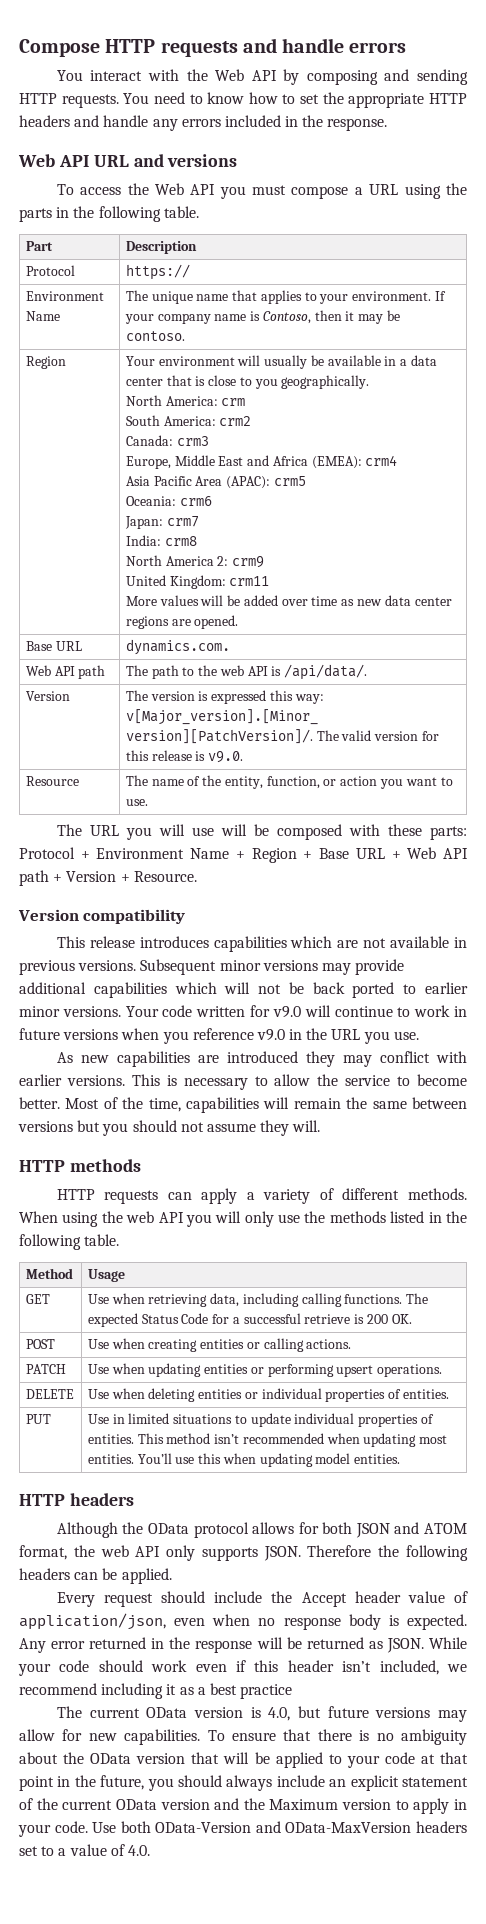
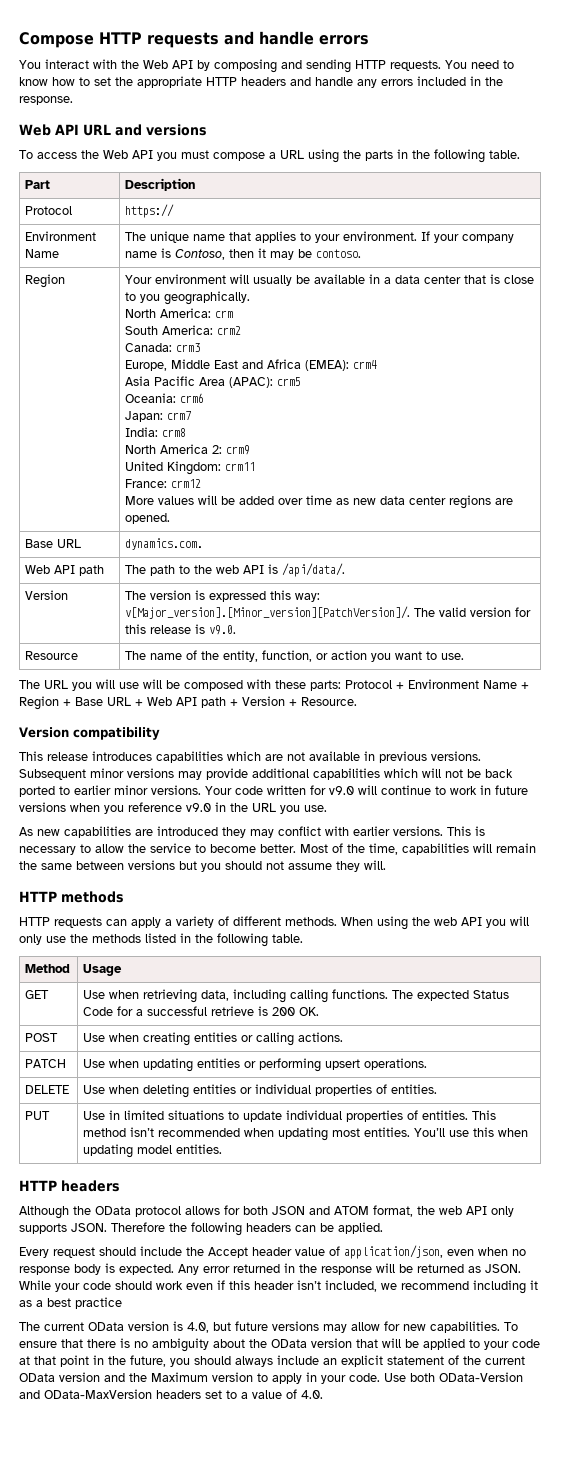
(270, 581) none -> [125,479,202,488] // France: crm12

